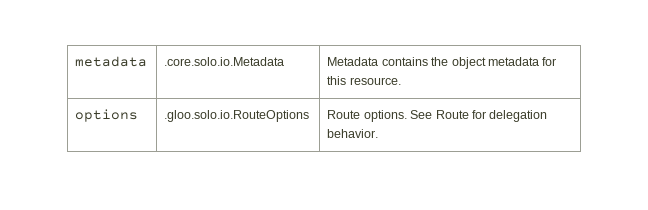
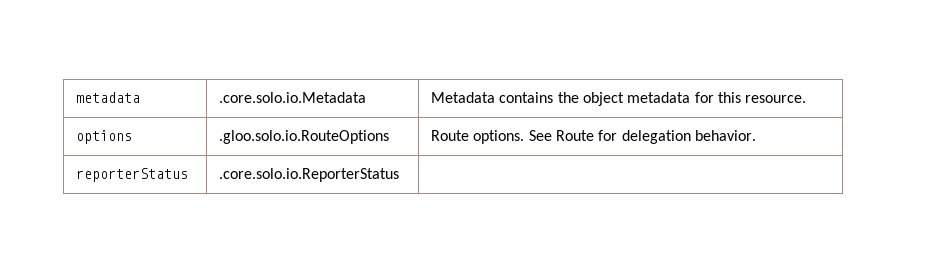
(379, 133) none -> [76,168,189,182] [219,168,400,182] // reporterStatus | .core.solo.io.ReporterStatus |

